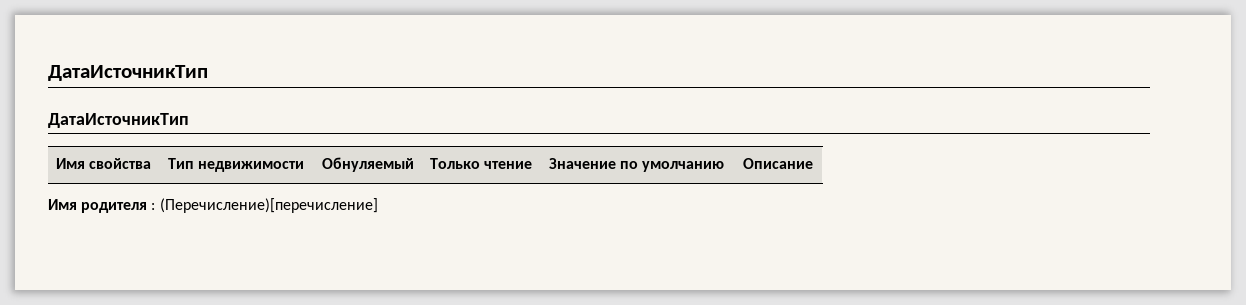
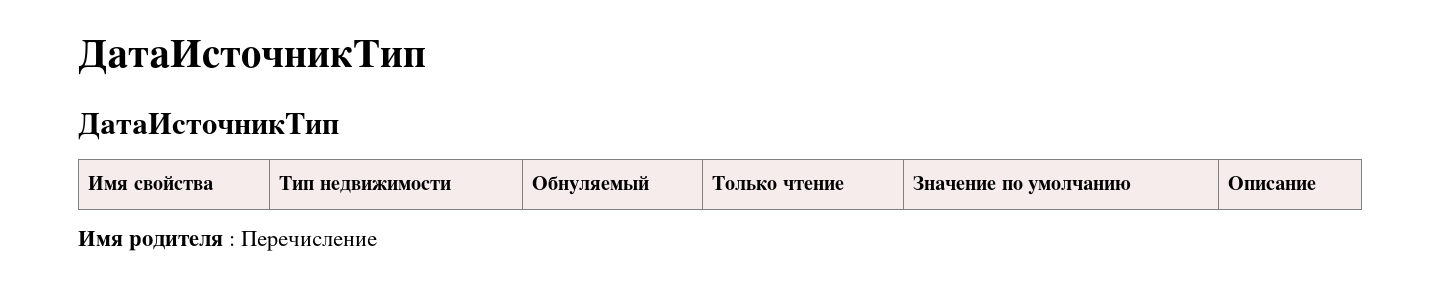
[159,198,378,213] (Перечисление)[перечисление] -> [241,231,378,251] Перечисление

